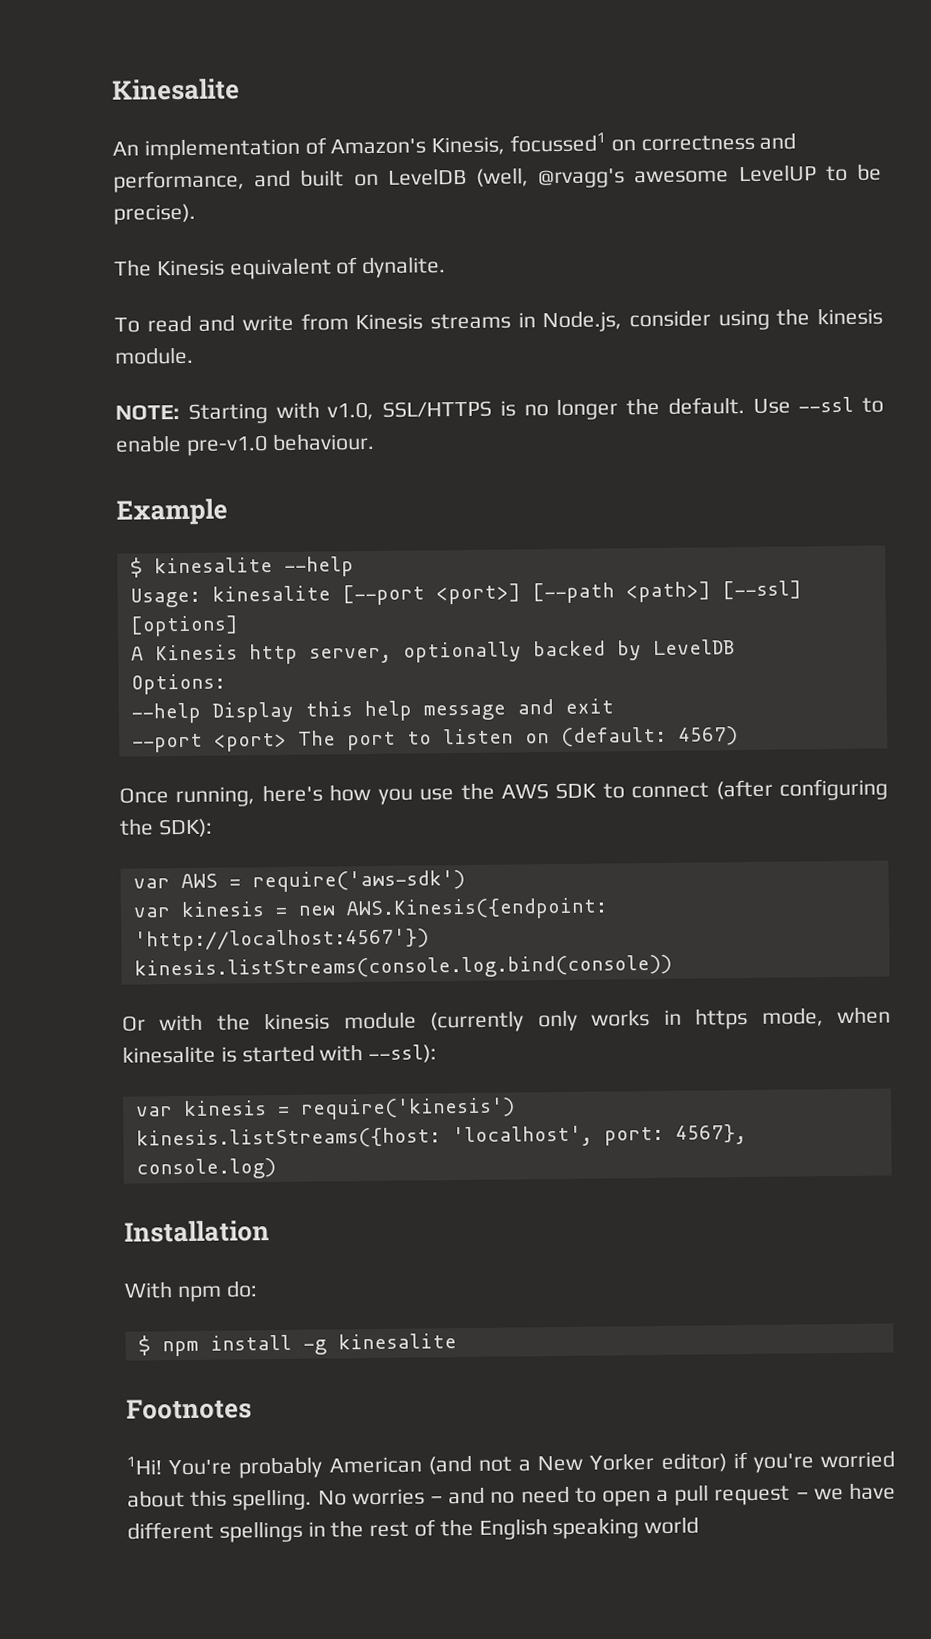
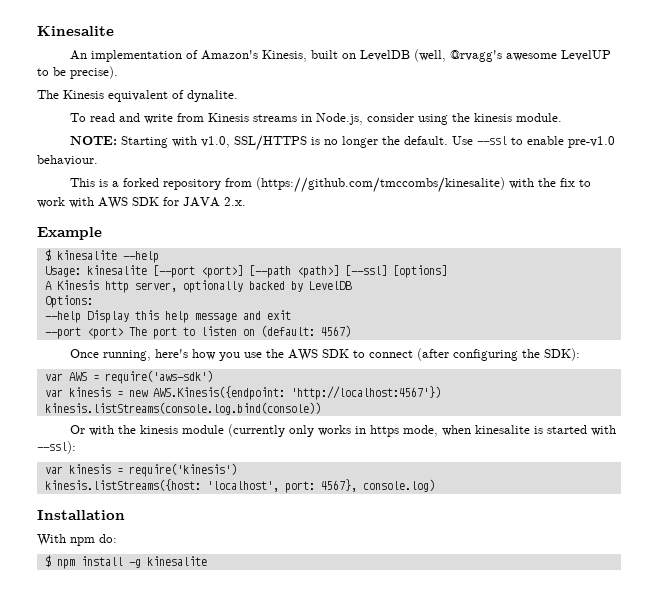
[510,132,797,153] [113,169,292,193] focussed1 on correctness and performance, and -> (308, 56) none
(375, 442) none -> [70,177,592,193] [37,197,246,209] // This is a forked repository from (https://github.com/tmccombs/kinesalite) with the fix to work with AWS SDK for JAVA 2.x.
[126,1398,252,1420] [126,1450,895,1479] [127,1482,896,1511] [127,1516,700,1543] // Footnotes // 1Hi! You're probably American (and not a New Yorker editor) if you're worried about this spelling. No worries – and no need to open a pull request – we have different spellings in the rest of the English speaking world -> (207, 561) none

